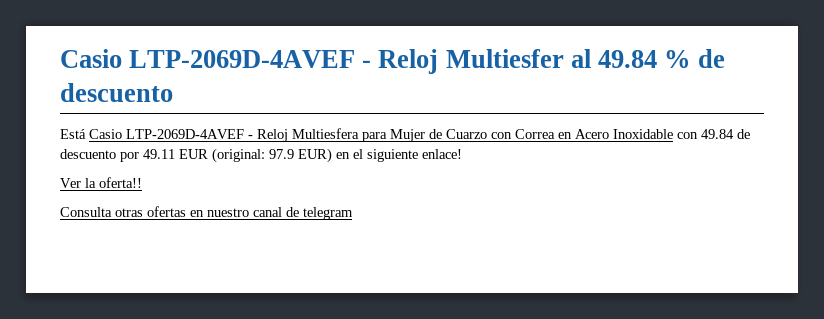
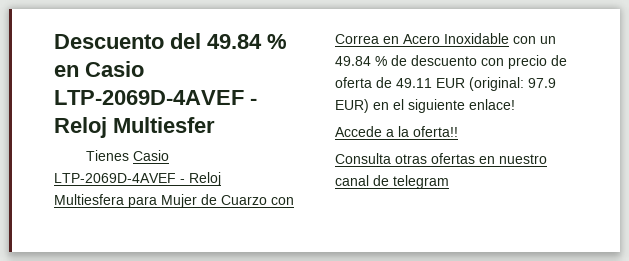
(60, 58) none -> [54,33,287,49] [54,65,79,77] Descuento del 49.84 % en
[570,49,726,68] [60,83,173,102] [60,129,86,139] al 49.84 % de descuento // Está -> [86,150,130,161] // Tienes
[701,129,750,139] [60,149,139,162] 49.84 de descuento por -> [540,36,556,44] [335,55,567,69] [335,77,392,88] un 49.84 % de descuento con precio de oferta de
[60,178,81,188] Ver -> [335,126,394,137] Accede a

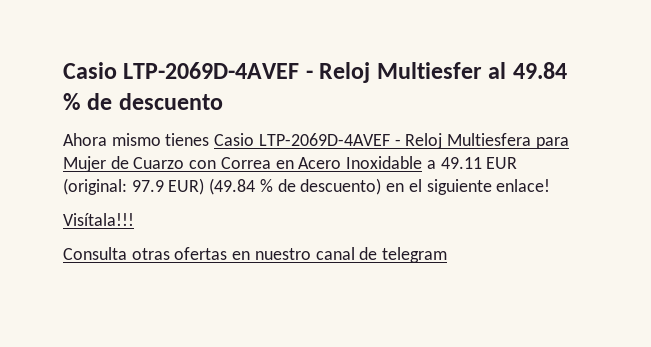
[54,33,287,49] [54,65,79,77] Descuento del 49.84 % en -> (63, 70) none
[86,150,130,161] // Tienes -> [488,62,567,79] [63,93,223,110] [63,133,210,146] al 49.84 % de descuento // Ahora mismo tienes
[513,36,556,44] [335,55,567,69] [335,77,392,88] con un 49.84 % de descuento con precio de oferta de -> [426,160,436,169] a
(369, 106) none -> [209,178,382,195] (49.84 % de descuento)
[335,126,458,137] Accede a la oferta!! -> [63,213,134,226] Visítala!!!

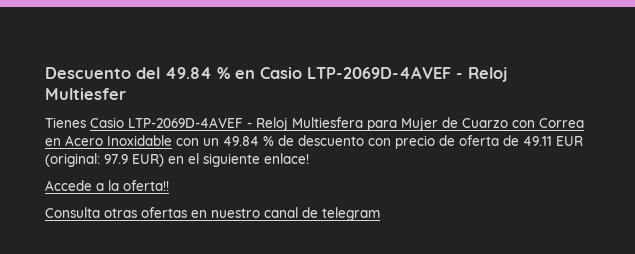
(63, 70) none -> [45,67,255,79] Descuento del 49.84 % en
[488,62,567,79] [63,93,223,110] [63,133,210,146] al 49.84 % de descuento // Ahora mismo tienes -> [45,117,86,128] // Tienes
[426,160,436,169] a -> [176,135,519,149] con un 49.84 % de descuento con precio de oferta de
[209,178,382,195] (49.84 % de descuento) -> (164, 160) none
[63,213,134,226] Visítala!!! -> [45,180,169,191] Accede a la oferta!!

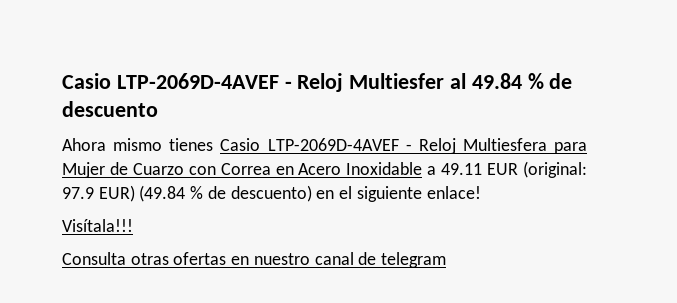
[45,67,255,79] Descuento del 49.84 % en -> (62, 81) none
[45,117,86,128] // Tienes -> [450,73,573,89] [62,101,158,117] [62,138,214,151] al 49.84 % de descuento // Ahora mismo tienes
[176,135,519,149] con un 49.84 % de descuento con precio de oferta de -> [427,166,437,175] a
(164, 160) none -> [139,185,312,202] (49.84 % de descuento)
[45,180,169,191] Accede a la oferta!! -> [62,219,133,232] Visítala!!!

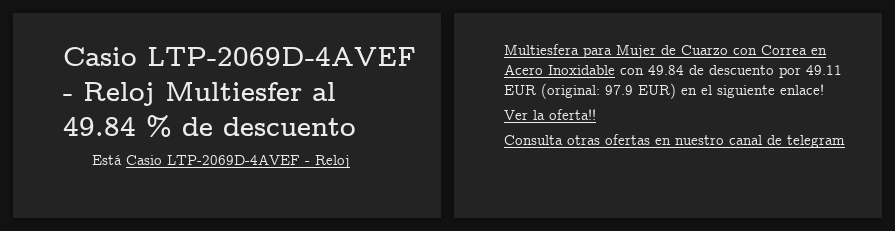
[62,138,214,151] Ahora mismo tienes -> [92,155,123,165] Está
[427,166,437,175] a -> [620,65,801,78] con 49.84 de descuento por
[139,185,312,202] (49.84 % de descuento) -> (676, 91) none
[62,219,133,232] Visítala!!! -> [504,109,596,120] Ver la oferta!!

